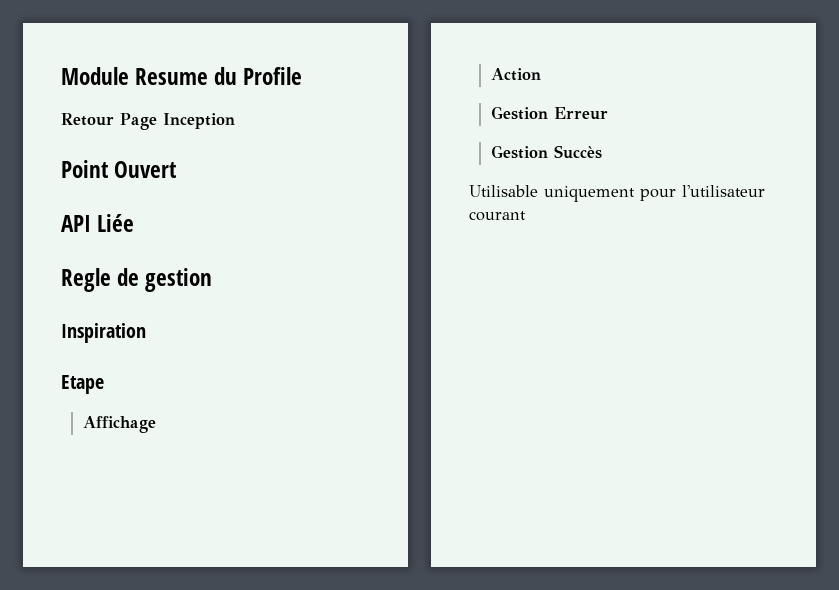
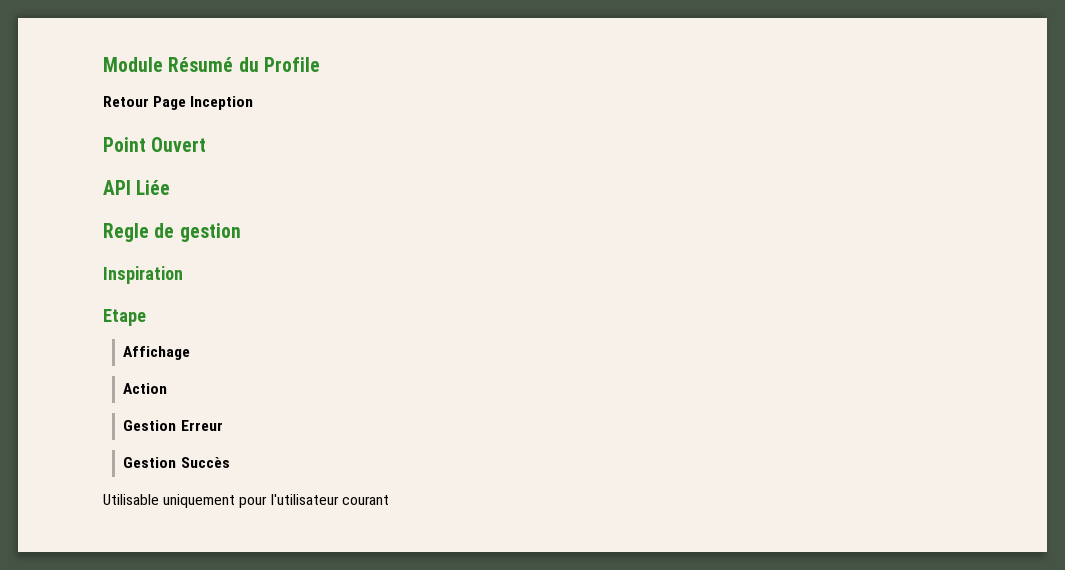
[135,68,209,85] Resume -> [168,57,234,72] Résumé

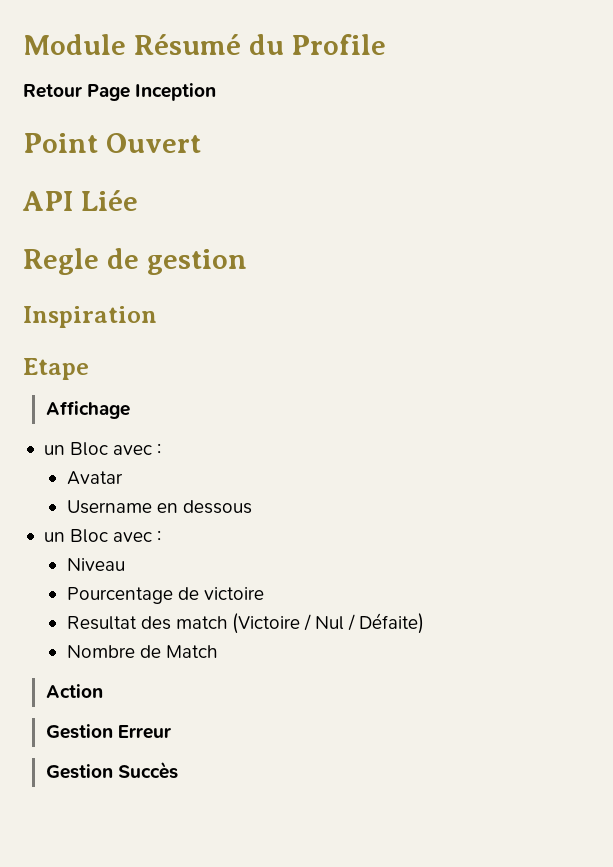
(191, 353) none -> [43,442,162,456] [66,471,123,485] [66,500,252,514] [43,529,162,543] [66,558,125,571] [66,587,264,604] [66,613,425,634] [66,645,217,658] // un Bloc avec : // Avatar // Username en dessous // un Bloc avec : // Niveau // Pourcentage de victoire // Resultat des match (Victoire / Nul / Défaite) // Nombre de Match
[103,494,389,508] // Utilisable uniquement pour l'utilisateur courant -> (178, 770) none

